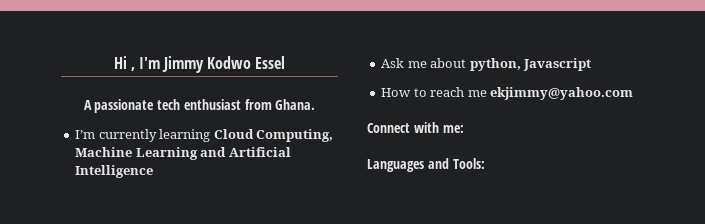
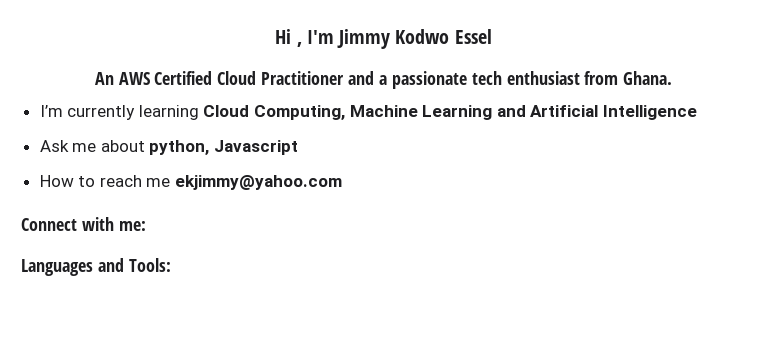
[83,100,92,110] A -> [94,71,387,85] An AWS Certified Cloud Practitioner and a

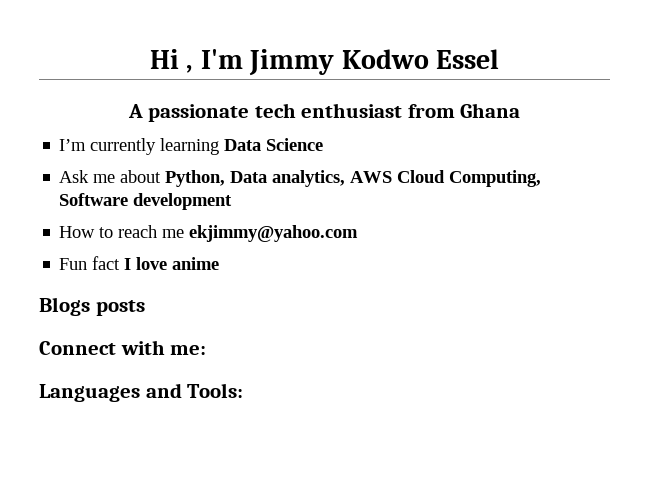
[94,71,387,85] An AWS Certified Cloud Practitioner and a -> [127,104,143,118] A
[623,71,673,85] Ghana. -> [460,103,521,118] Ghana
[203,105,698,120] [39,140,299,155] Cloud Computing, Machine Learning and Artificial Intelligence // Ask me about python, Javascript -> [224,138,324,151] [59,170,542,187] [59,193,233,210] Data Science // Ask me about Python, Data analytics, AWS Cloud Computing, Software development
(343, 182) none -> [59,256,220,270] [39,297,145,316] // Fun fact I love anime // Blogs posts

